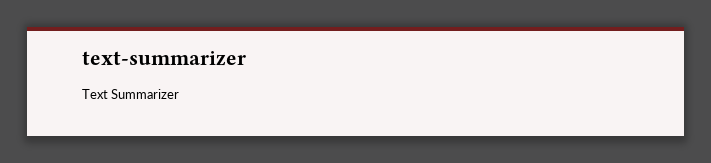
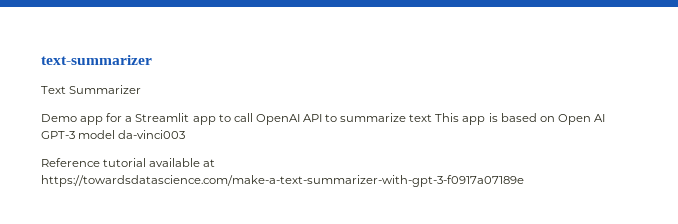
(180, 94) none -> [41,113,605,125] [41,130,186,139] [41,158,216,167] [41,175,524,187] // Demo app for a Streamlit app to call OpenAI API to summarize text This app is based on Open AI GPT-3 model da-vinci003 // Reference tutorial available at https://towardsdatascience.com/make-a-text-summarizer-with-gpt-3-f0917a07189e

